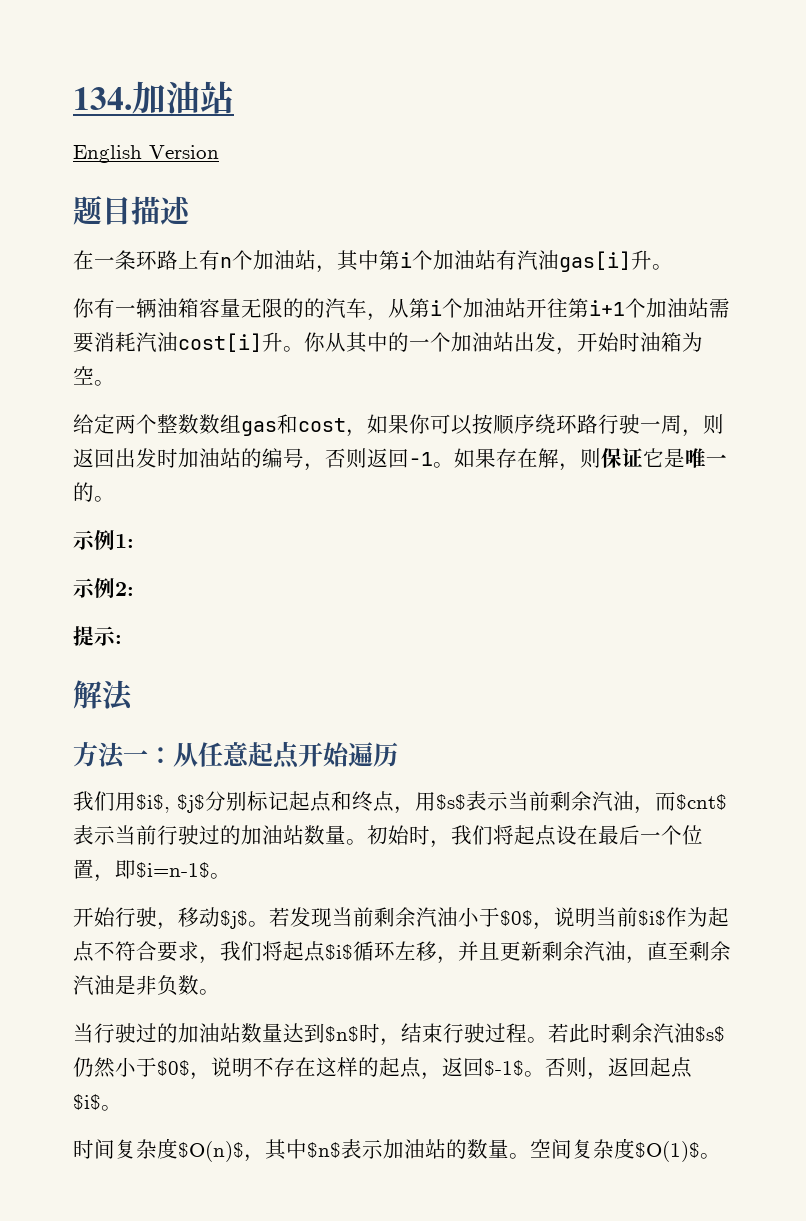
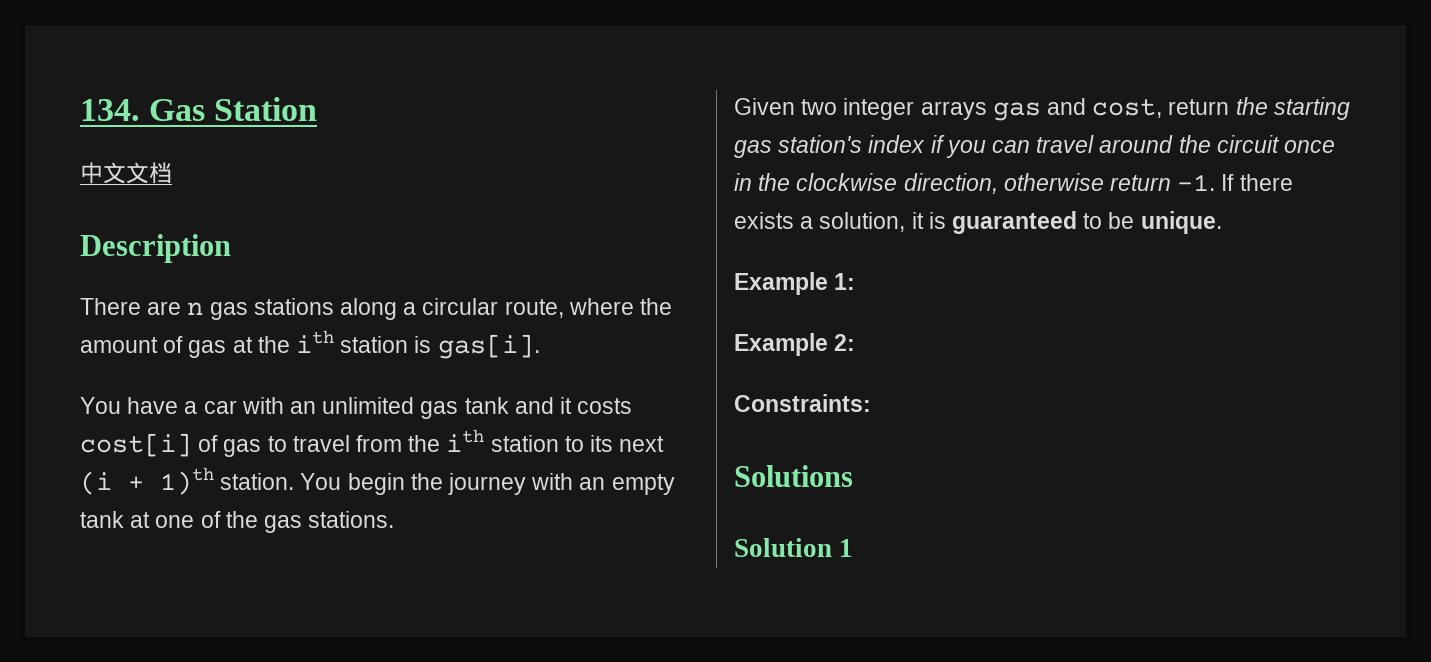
[132,81,234,114] [73,145,219,163] [73,195,191,225] [73,250,673,273] [73,298,730,321] [73,332,703,355] [73,366,115,386] [73,414,724,437] [73,448,727,471] [73,482,115,502] [73,529,115,550] 加油站 // English Version // 题目描述 // 在一条环路上有n个加油站，其中第i个加油站有汽油gas[i]升。 // 你有一辆油箱容量无限的的汽车，从第i个加油站开往第i+1个加油站需要消耗汽油cost[i]升。你从其中的一个加油站出发，开始时油箱为空。 // 给定两个整数数组gas和cost，如果你可以按顺序绕环路行驶一周，则返回出发时加油站的编号，否则返回-1。如果存在解，则保证它是唯一的。 // 示例 -> [149,97,318,121] [80,162,172,184] [80,234,231,263] [80,298,673,320] [80,330,540,359] [80,397,633,419] [80,429,665,457] [80,467,675,495] [80,511,395,533] [734,97,1350,121] [734,135,1336,158] [734,173,1293,194] [734,211,1222,234] [734,272,828,295] Gas Station // 中文文档 // Description // There are n gas stations along a circular route, where the amount of gas at the ith station is gas[i]. // You have a car with an unlimited gas tank and it costs cost[i] of gas to travel from the ith station to its next (i + 1)th station. You begin the journey with an empty tank at one of the gas stations. // Given two integer arrays gas and cost, return the starting gas station's index if you can travel around the circuit once in the clockwise direction, otherwise return -1. If there exists a solution, it is guaranteed to be unique. // Example
[73,577,115,598] 示例 -> [734,333,828,356] Example
[73,626,122,646] [73,680,134,711] [73,741,398,769] [73,791,727,814] [73,825,703,848] [73,859,231,882] [73,907,729,930] [73,941,731,964] [73,975,220,996] [73,1023,725,1046] [73,1057,692,1080] [73,1094,122,1111] [73,1138,721,1162] 提示: // 解法 // 方法一：从任意起点开始遍历 // 我们用$i$, $j$分别标记起点和终点，用$s$表示当前剩余汽油，而$cnt$表示当前行驶过的加油站数量。初始时，我们将起点设在最后一个位置，即$i=n-1$。 // 开始行驶，移动$j$。若发现当前剩余汽油小于$0$，说明当前$i$作为起点不符合要求，我们将起点$i$循环左移，并且更新剩余汽油，直至剩余汽油是非负数。 // 当行驶过的加油站数量达到$n$时，结束行驶过程。若此时剩余汽油$s$仍然小于$0$，说明不存在这样的起点，返回$-1$。否则，返回起点$i$。 // 时间复杂度$O(n)$，其中$n$表示加油站的数量。空间复杂度$O(1)$。 -> [734,394,871,412] [734,465,853,487] [734,538,854,557] Constraints: // Solutions // Solution 1

